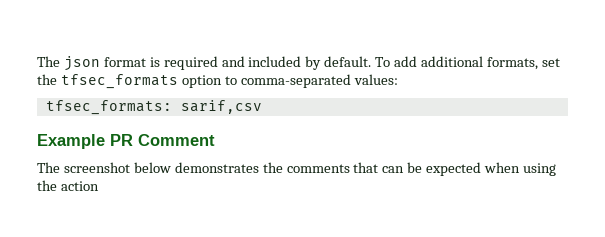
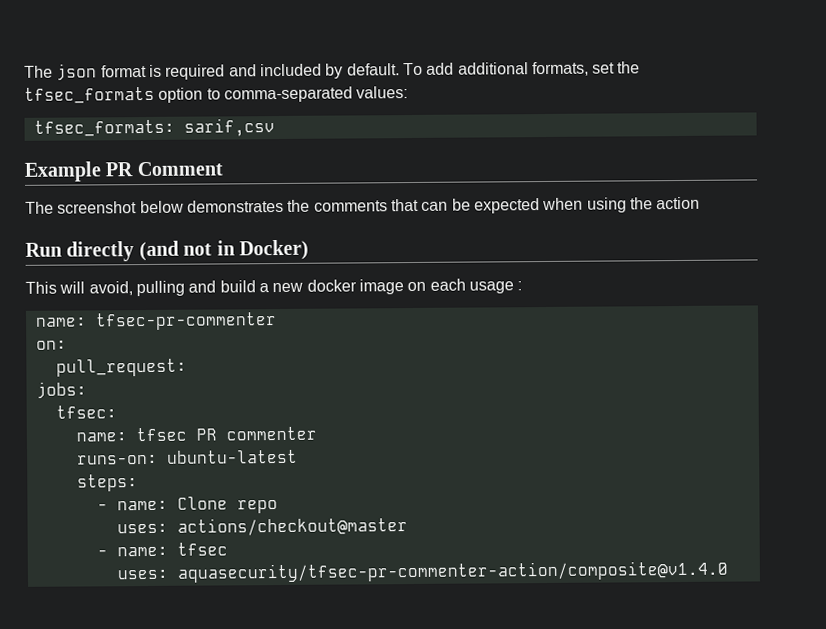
(99, 186) none -> [25,239,309,262] [25,278,523,297] [35,312,277,331] [35,340,67,350] [55,358,187,377] [35,381,87,399] [55,405,117,419] [75,426,317,442] [76,449,298,465] [76,474,138,492] [96,496,278,514] [116,517,408,536] [96,542,228,557] [116,560,728,583] // Run directly (and not in Docker) // This will avoid, pulling and build a new docker image on each usage : // name: tfsec-pr-commenter // on: // pull_request: // jobs: // tfsec: // name: tfsec PR commenter // runs-on: ubuntu-latest // steps: // - name: Clone repo // uses: actions/checkout@master // - name: tfsec // uses: aquasecurity/tfsec-pr-commenter-action/composite@v1.4.0

